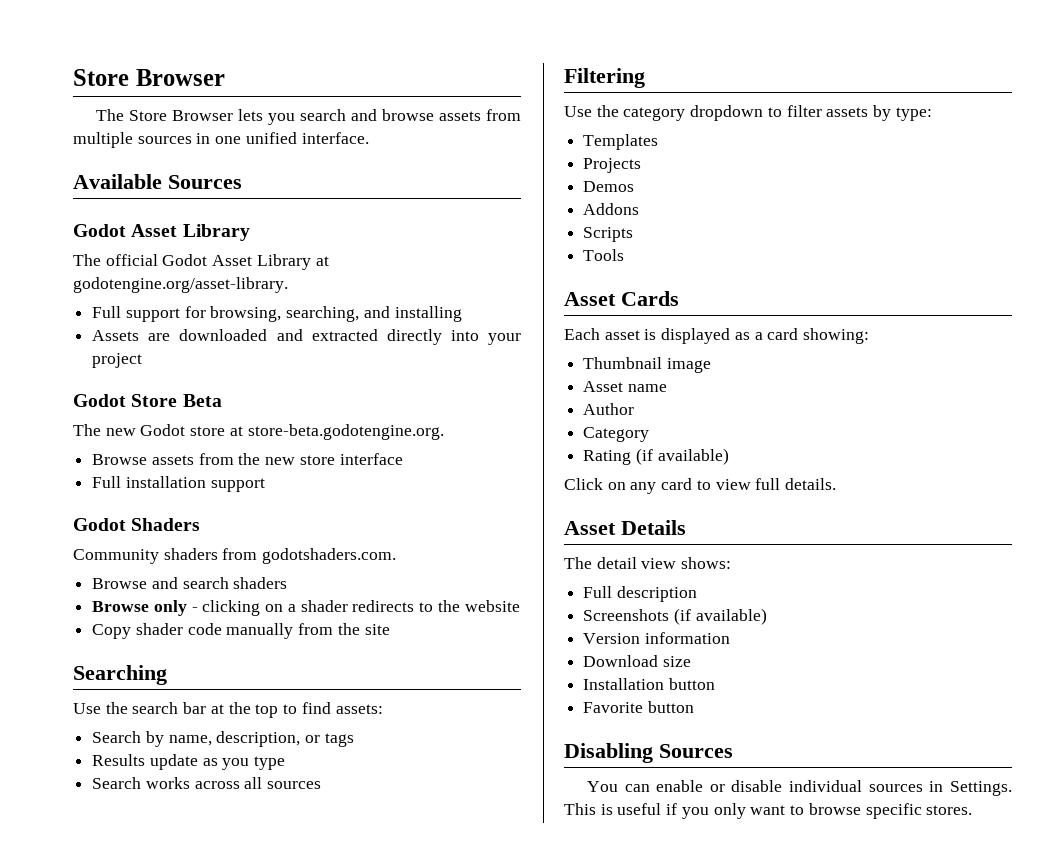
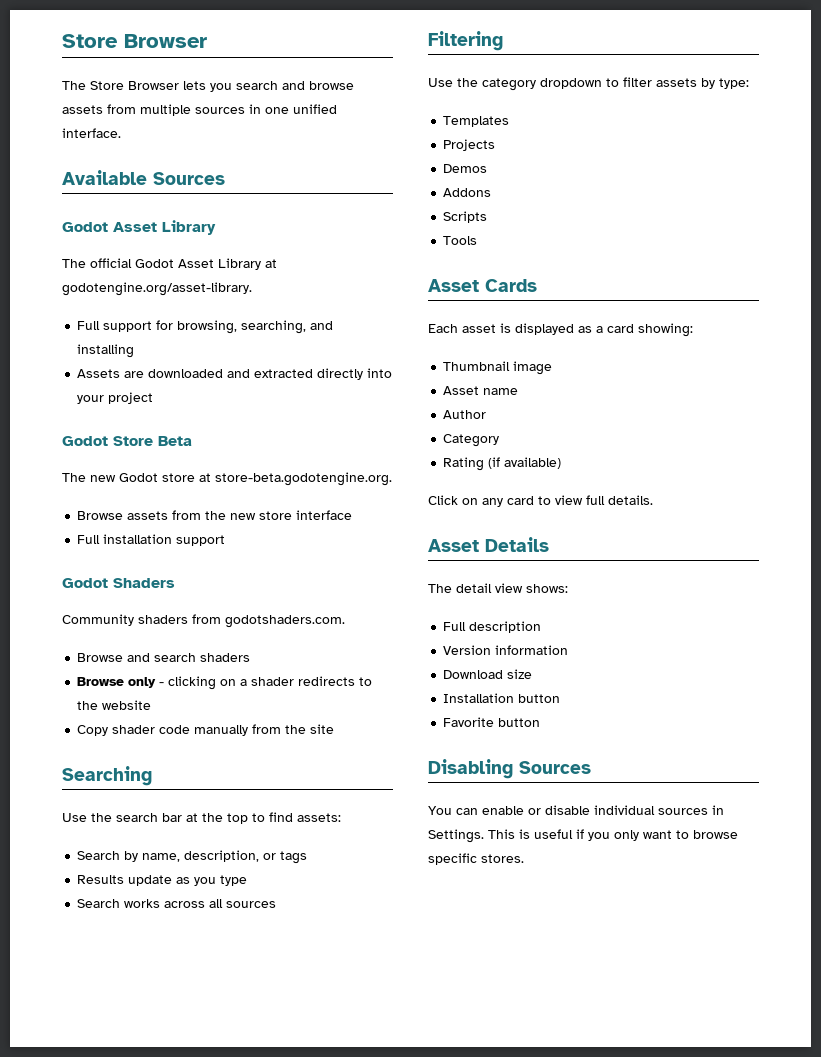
[583,608,767,625] // Screenshots (if available) -> (542, 627) none

